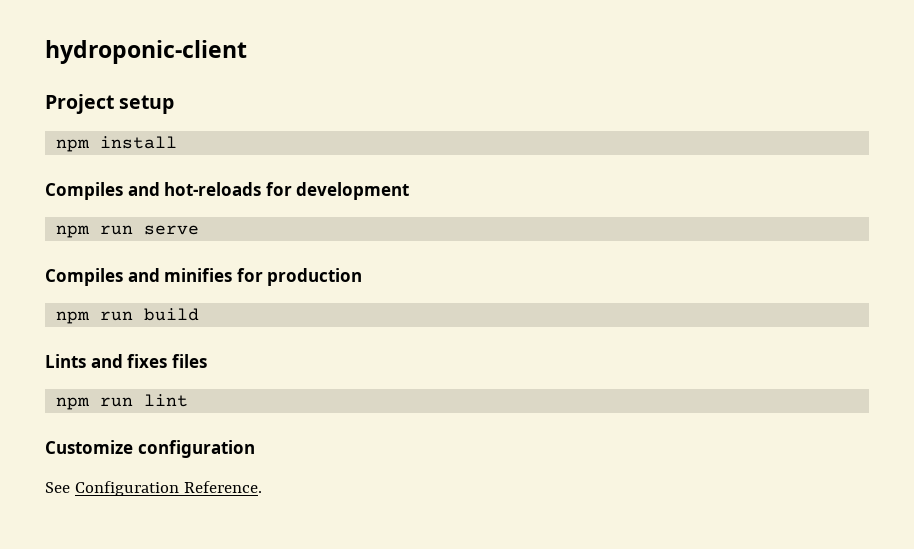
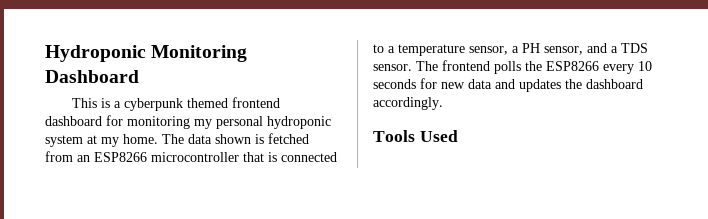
[45,40,247,64] [45,94,175,114] [56,136,178,152] [45,182,410,200] [56,225,200,238] [45,268,363,286] [56,308,200,324] [45,354,207,368] [56,394,189,410] [45,440,255,458] [45,481,262,496] hydroponic-client // Project setup // npm install // Compiles and hot-reloads for development // npm run serve // Compiles and minifies for production // npm run build // Lints and fixes files // npm run lint // Customize configuration // See Configuration Reference. -> [45,45,248,62] [45,70,139,83] [72,97,281,111] [45,115,331,129] [45,133,309,147] [45,151,337,162] [373,43,648,56] [373,60,652,74] [373,78,643,92] [373,97,443,110] [373,130,458,142] Hydroponic Monitoring Dashboard // This is a cyberpunk themed frontend dashboard for monitoring my personal hydroponic system at my home. The data shown is fetched from an ESP8266 microcontroller that is connected to a temperature sensor, a PH sensor, and a TDS sensor. The frontend polls the ESP8266 every 10 seconds for new data and updates the dashboard accordingly. // Tools Used

